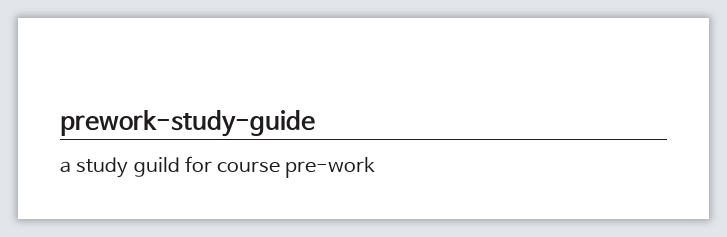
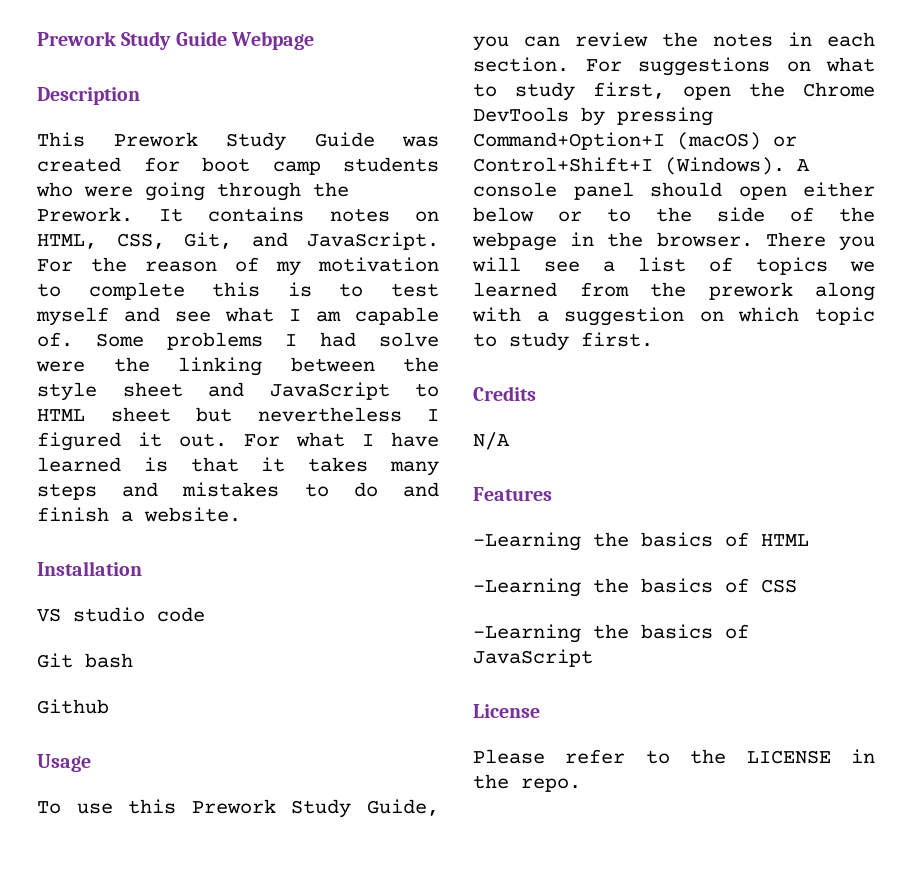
[60,110,315,137] [60,156,376,178] prework-study-guide // a study guild for course pre-work -> [37,31,315,50] [37,87,140,105] [37,132,439,151] [37,157,439,175] [36,182,349,201] [37,207,439,222] [37,232,439,250] [37,257,439,276] [37,282,439,300] [36,307,439,326] [37,332,439,350] [36,357,439,376] [37,382,439,401] [37,407,439,422] [37,432,439,451] [37,457,440,476] [37,482,439,500] [37,507,241,522] [37,561,142,576] [37,607,205,622] [37,653,133,668] [37,699,109,714] [37,754,91,772] [37,799,439,818] [473,32,875,51] [473,57,875,76] [473,82,875,101] [473,107,713,126] [473,132,797,150] [473,157,810,175] [473,182,875,200] [473,207,875,222] [472,232,875,251] [472,257,875,275] [473,282,875,301] [472,307,875,326] [473,332,653,351] [473,386,536,401] [473,432,510,450] [473,487,552,501] [473,532,809,551] [473,578,797,597] [473,624,749,643] [473,649,593,667] [473,704,540,718] [473,749,875,764] [473,774,581,792] Prework Study Guide Webpage // Description // This Prework Study Guide was created for boot camp students who were going through the Prework. It contains notes on HTML, CSS, Git, and JavaScript. For the reason of my motivation to complete this is to test myself and see what I am capable of. Some problems I had solve were the linking between the style sheet and JavaScript to HTML sheet but nevertheless I figured it out. For what I have learned is that it takes many steps and mistakes to do and finish a website. // Installation // VS studio code // Git bash // Github // Usage // To use this Prework Study Guide, you can review the notes in each section. For suggestions on what to study first, open the Chrome DevTools by pressing Command+Option+I (macOS) or Control+Shift+I (Windows). A console panel should open either below or to the side of the webpage in the browser. There you will see a list of topics we learned from the prework along with a suggestion on which topic to study first. // Credits // N/A // Features // -Learning the basics of HTML // -Learning the basics of CSS // -Learning the basics of JavaScript // License // Please refer to the LICENSE in the repo.

